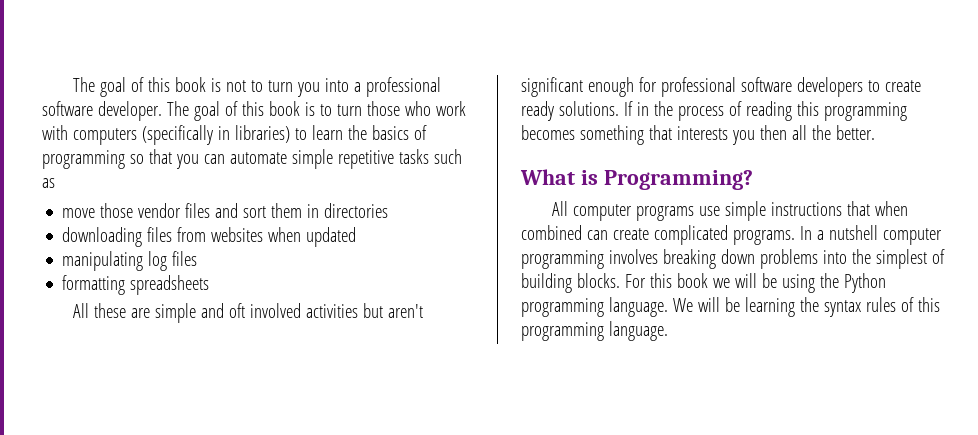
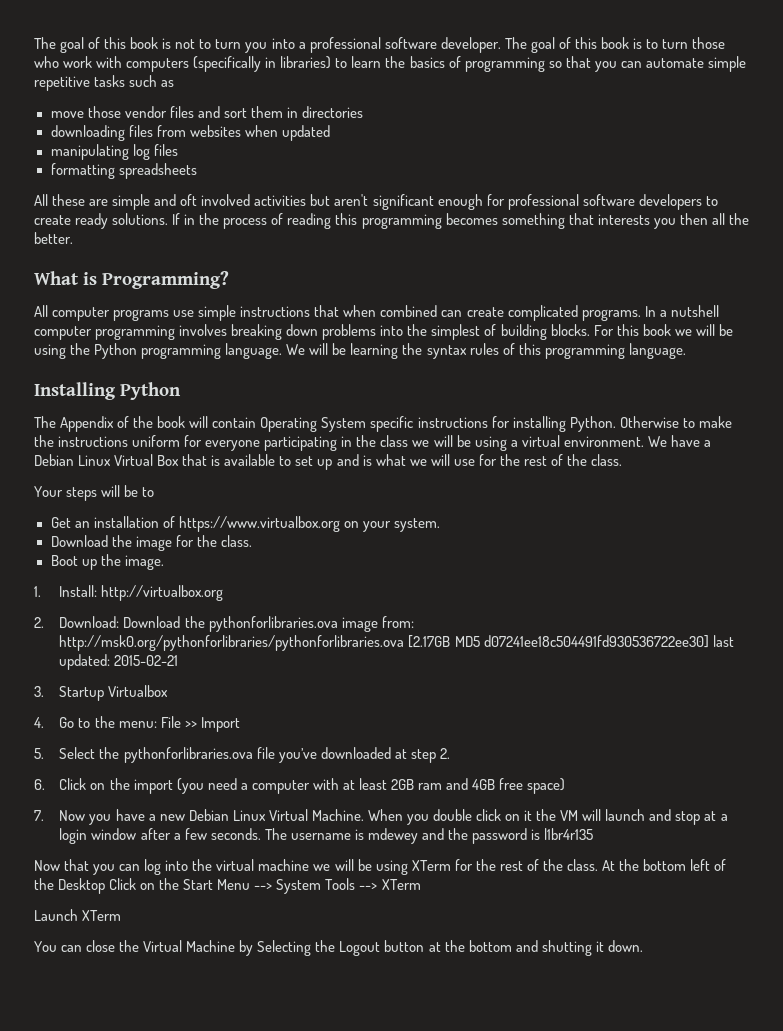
(668, 331) none -> [34,382,182,400] [34,416,732,432] [34,435,711,451] [34,454,623,470] [34,485,155,501] [50,516,440,532] [50,535,252,551] [50,554,164,570] [34,585,224,601] [34,616,414,632] [59,635,734,651] [59,654,179,670] [34,685,169,701] [34,716,240,732] [34,747,450,763] [34,778,566,794] [34,809,728,825] [59,828,594,844] [34,859,727,875] [34,878,421,894] [34,909,122,921] [34,940,643,956] // Installing Python // The Appendix of the book will contain Operating System specific instructions for installing Python. Otherwise to make the instructions uniform for everyone participating in the class we will be using a virtual environment. We have a Debian Linux Virtual Box that is available to set up and is what we will use for the rest of the class. // Your steps will be to // Get an installation of https://www.virtualbox.org on your system. // Download the image for the class. // Boot up the image. // 1. Install: http://virtualbox.org // 2. Download: Download the pythonforlibraries.ova image from: http://msk0.org/pythonforlibraries/pythonforlibraries.ova [2.17GB MD5 d07241ee18c504491fd930536722ee30] last updated: 2015-02-21 // 3. Startup Virtualbox // 4. Go to the menu: File >> Import // 5. Select the pythonforlibraries.ova file you’ve downloaded at step 2. // 6. Click on the import (you need a computer with at least 2GB ram and 4GB free space) // 7. Now you have a new Debian Linux Virtual Machine. When you double click on it the VM will launch and stop at a login window after a few seconds. The username is mdewey and the password is l1br4r135 // Now that you can log into the virtual machine we will be using XTerm for the rest of the class. At the bottom left of the Desktop Click on the Start Menu --> System Tools --> XTerm // Launch XTerm // You can close the Virtual Machine by Selecting the Logout button at the bottom and shutting it down.

